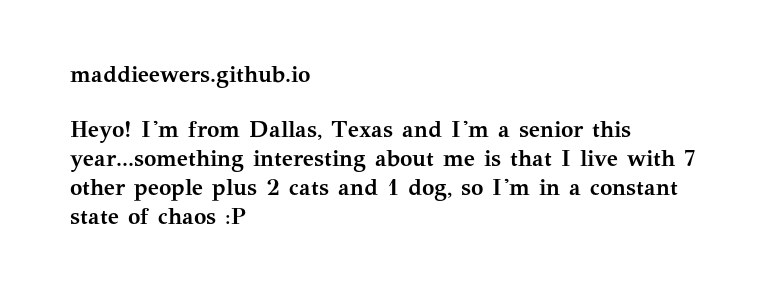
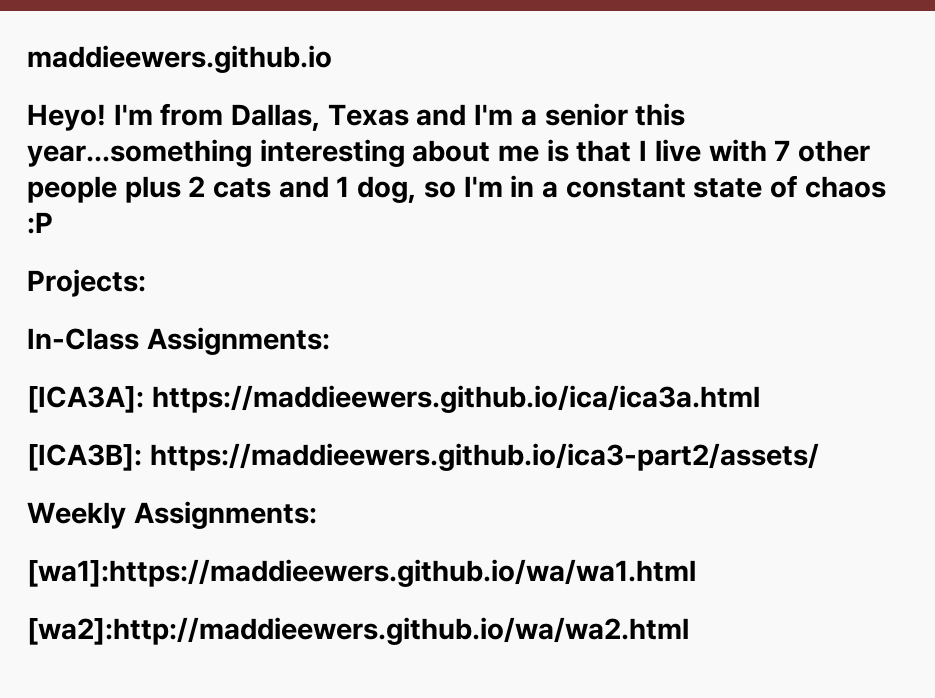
(246, 216) none -> [27,269,146,297] [27,327,330,355] [27,385,760,413] [27,443,819,471] [27,501,317,529] [27,559,696,587] [27,617,689,645] // Projects: // In-Class Assignments: // [ICA3A]: https://maddieewers.github.io/ica/ica3a.html // [ICA3B]: https://maddieewers.github.io/ica3-part2/assets/ // Weekly Assignments: // [wa1]:https://maddieewers.github.io/wa/wa1.html // [wa2]:http://maddieewers.github.io/wa/wa2.html

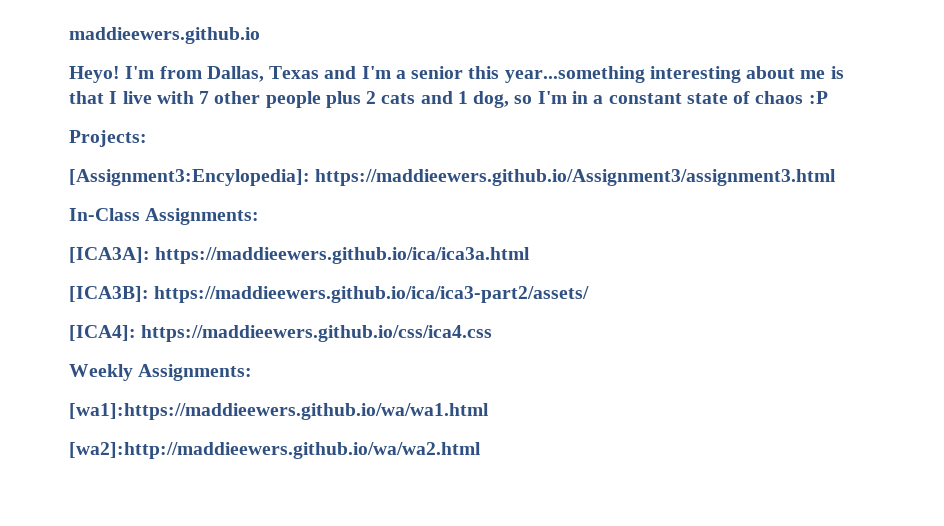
(146, 283) none -> [69,169,837,186] // [Assignment3:Encylopedia]: https://maddieewers.github.io/Assignment3/assignment3.html
[149,443,819,471] https://maddieewers.github.io/ica3-part2/assets/ -> [154,286,590,303] [69,325,493,342] https://maddieewers.github.io/ica/ica3-part2/assets/ // [ICA4]: https://maddieewers.github.io/css/ica4.css

